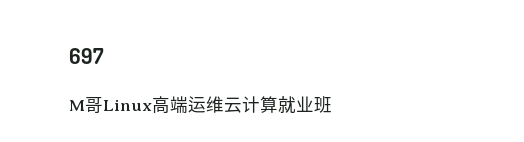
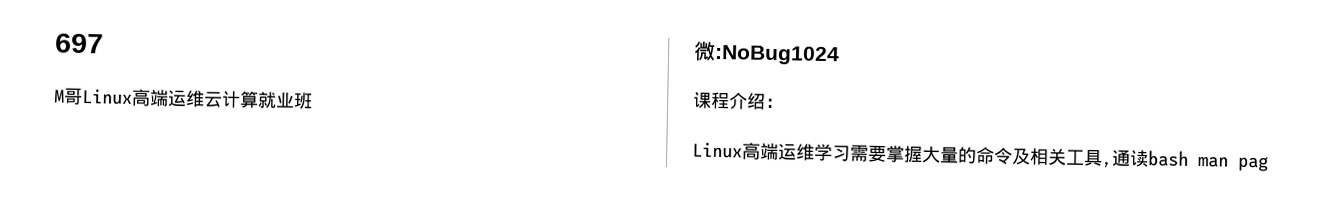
(332, 104) none -> [693,41,840,66] [693,91,784,110] [692,142,1269,172] // 微:NoBug1024 // 课程介绍： // Linux高端运维学习需要掌握大量的命令及相关工具,通读bash man pag

